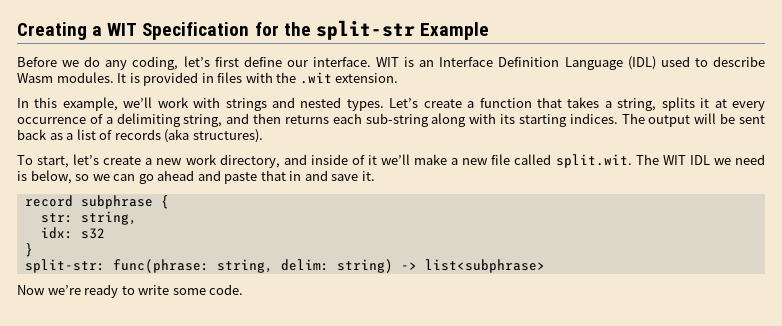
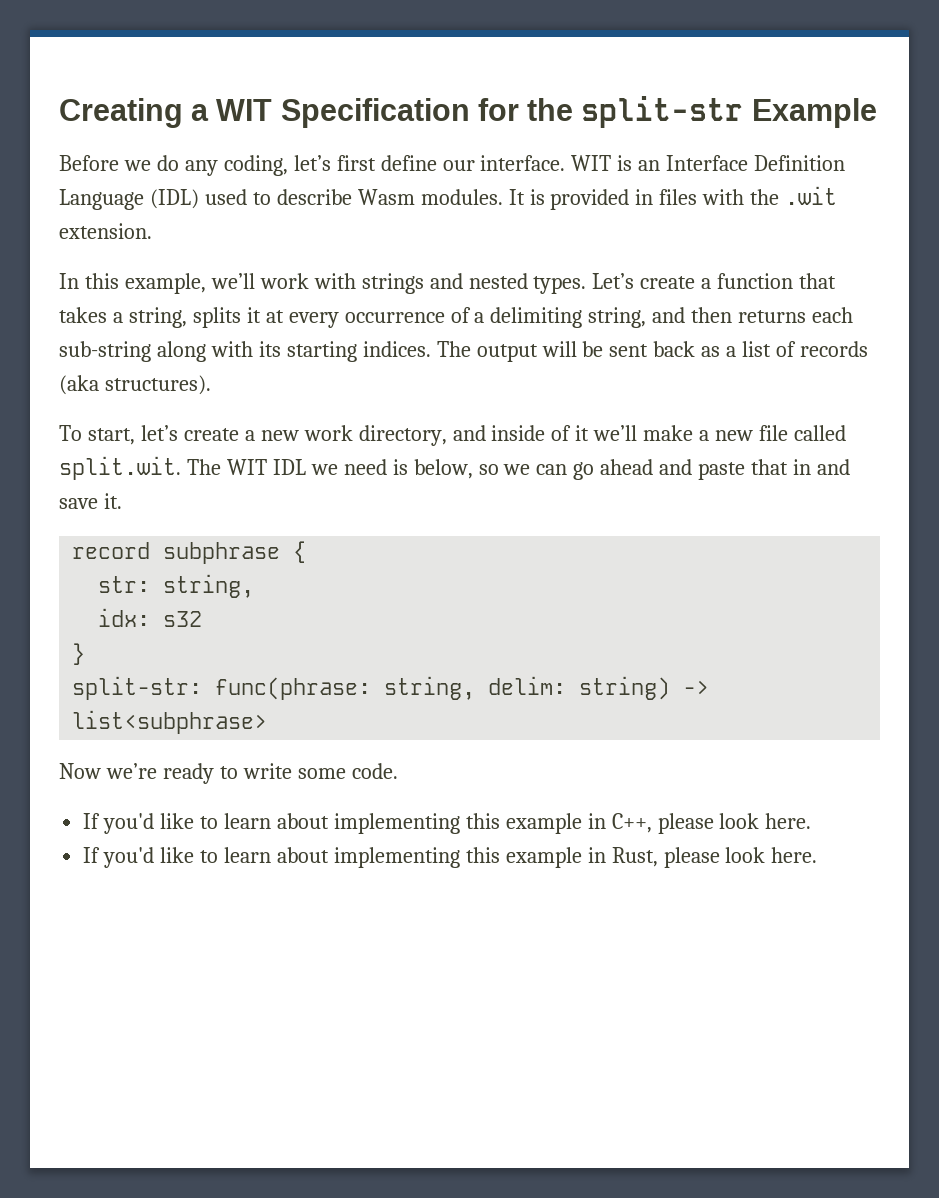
(244, 289) none -> [83,813,812,834] [83,847,818,868] // If you'd like to learn about implementing this example in C++, please look here. // If you'd like to learn about implementing this example in Rust, please look here.

